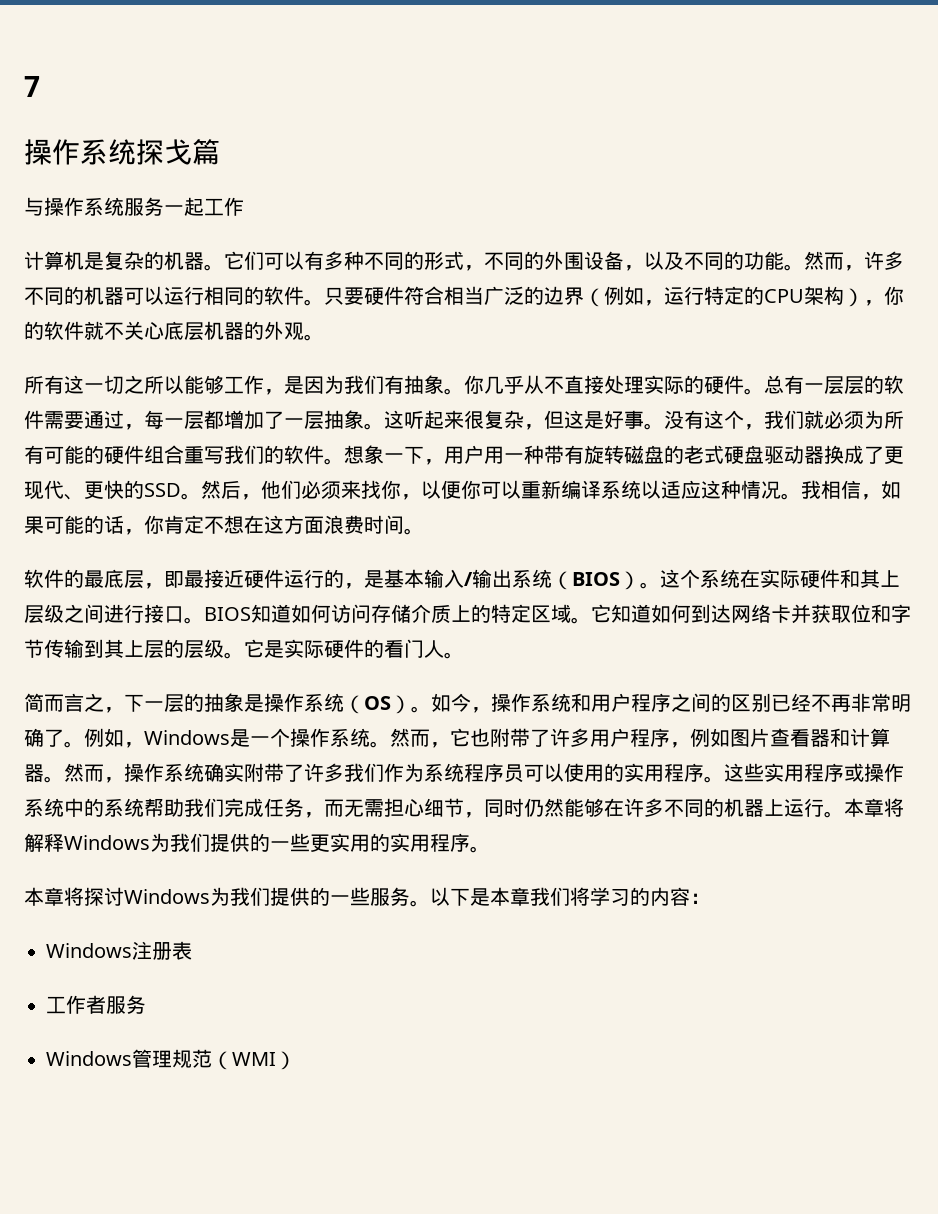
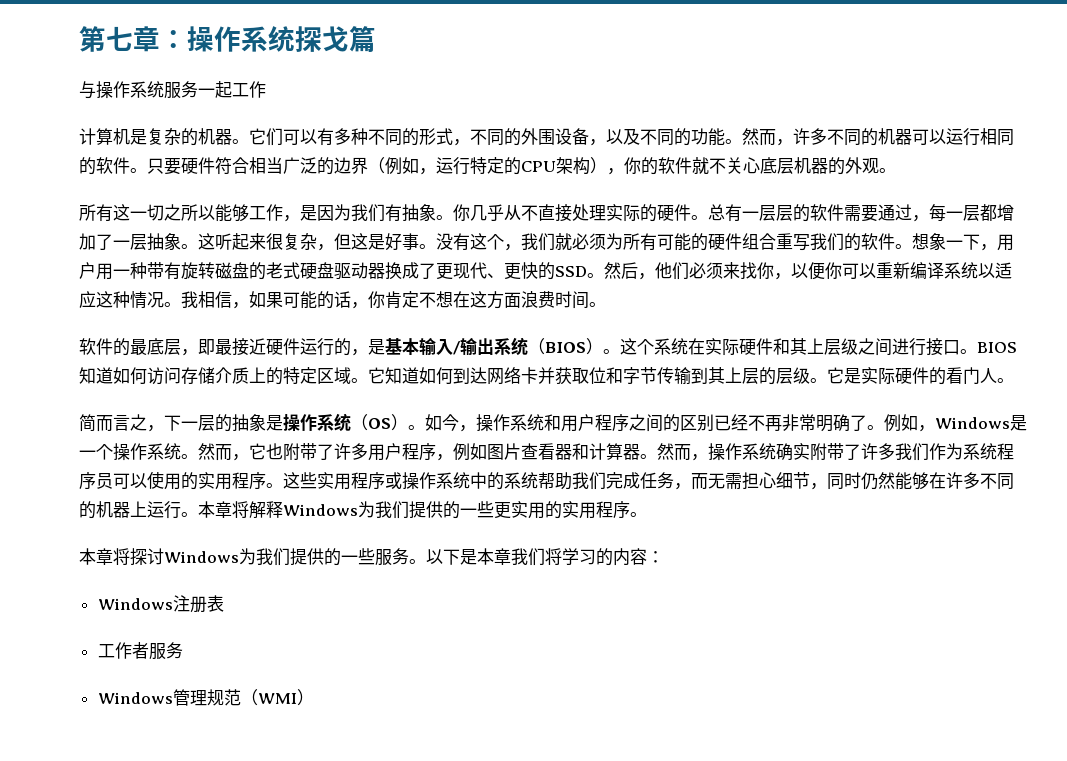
[24,76,40,97] 7 // -> [79,26,187,52] 第七章：

